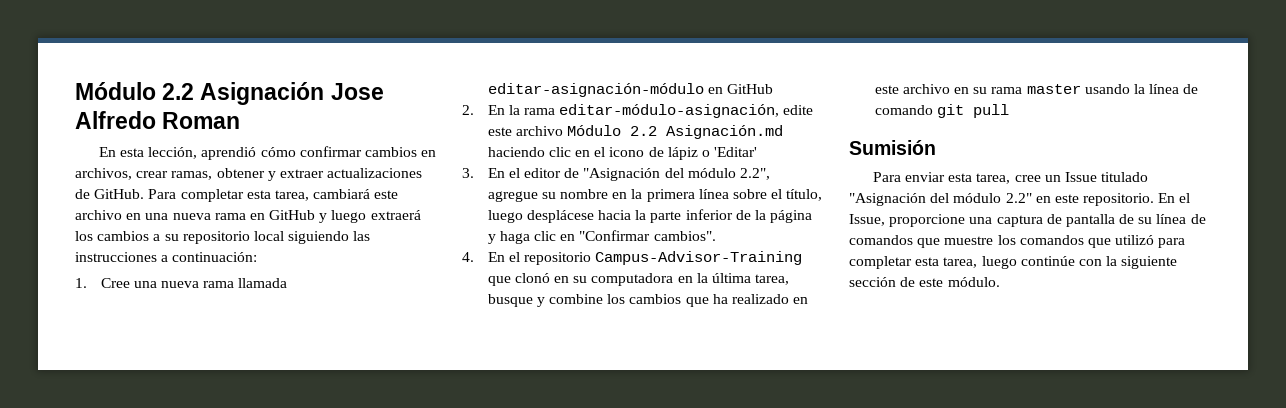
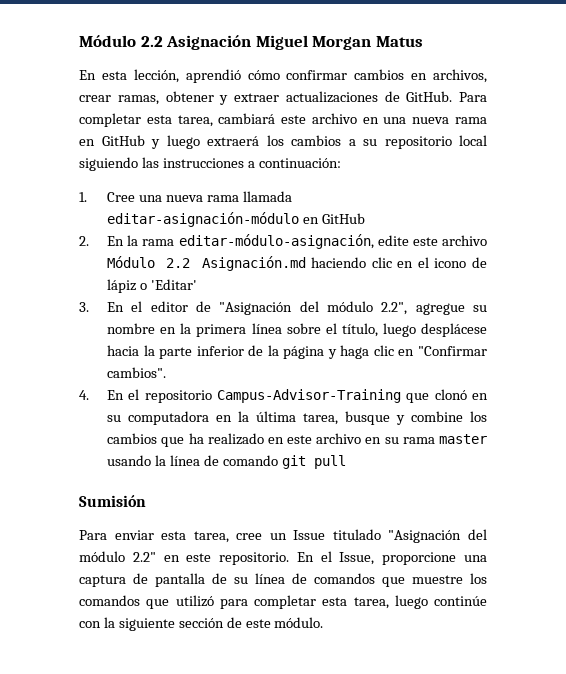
[330,83,384,100] [75,111,241,129] Jose Alfredo Roman -> [255,35,423,50] Miguel Morgan Matus

